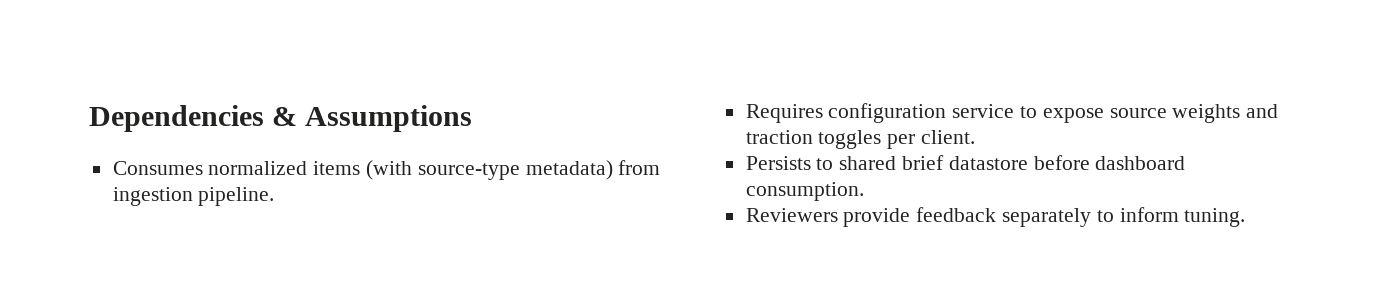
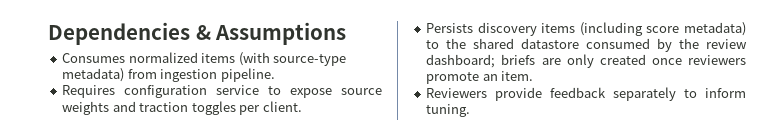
[816,155,1186,170] [745,182,864,201] to shared brief datastore before dashboard consumption. -> [477,22,746,36] [426,38,747,52] [426,54,746,68] [426,71,534,84] discovery items (including score metadata) to the shared datastore consumed by the review dashboard; briefs are only created once reviewers promote an item.

